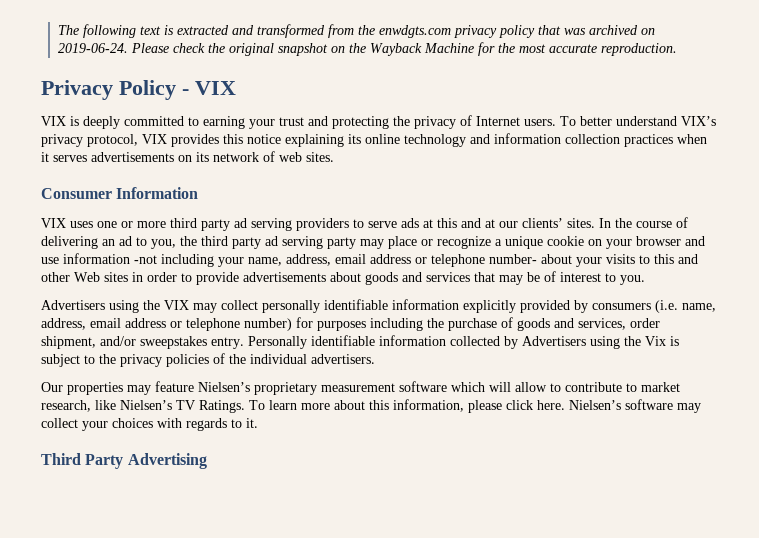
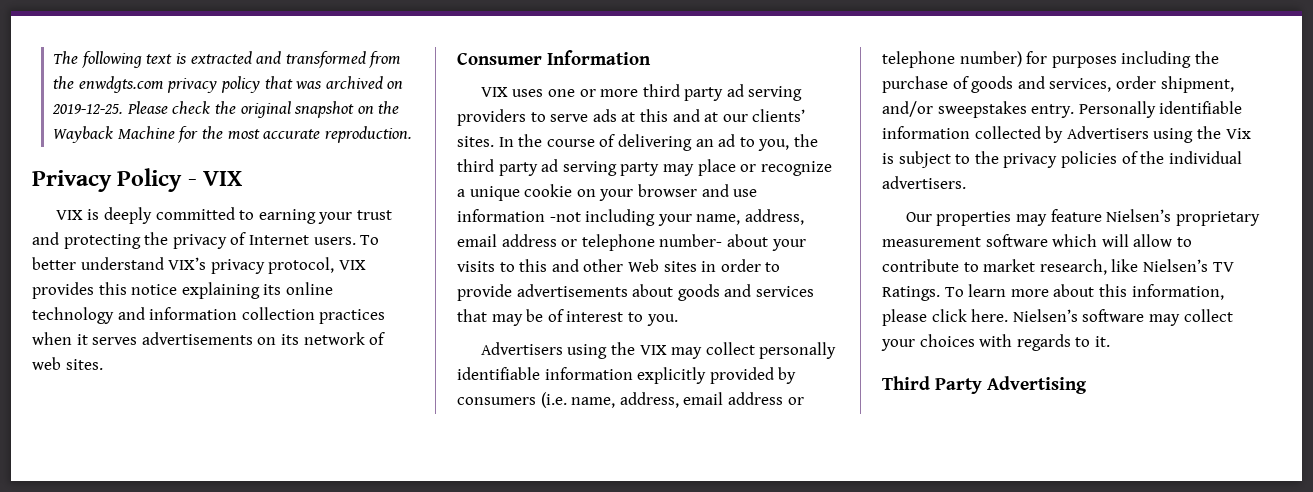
[58,43,129,53] 2019-06-24. -> [52,104,124,114] 2019-12-25.

